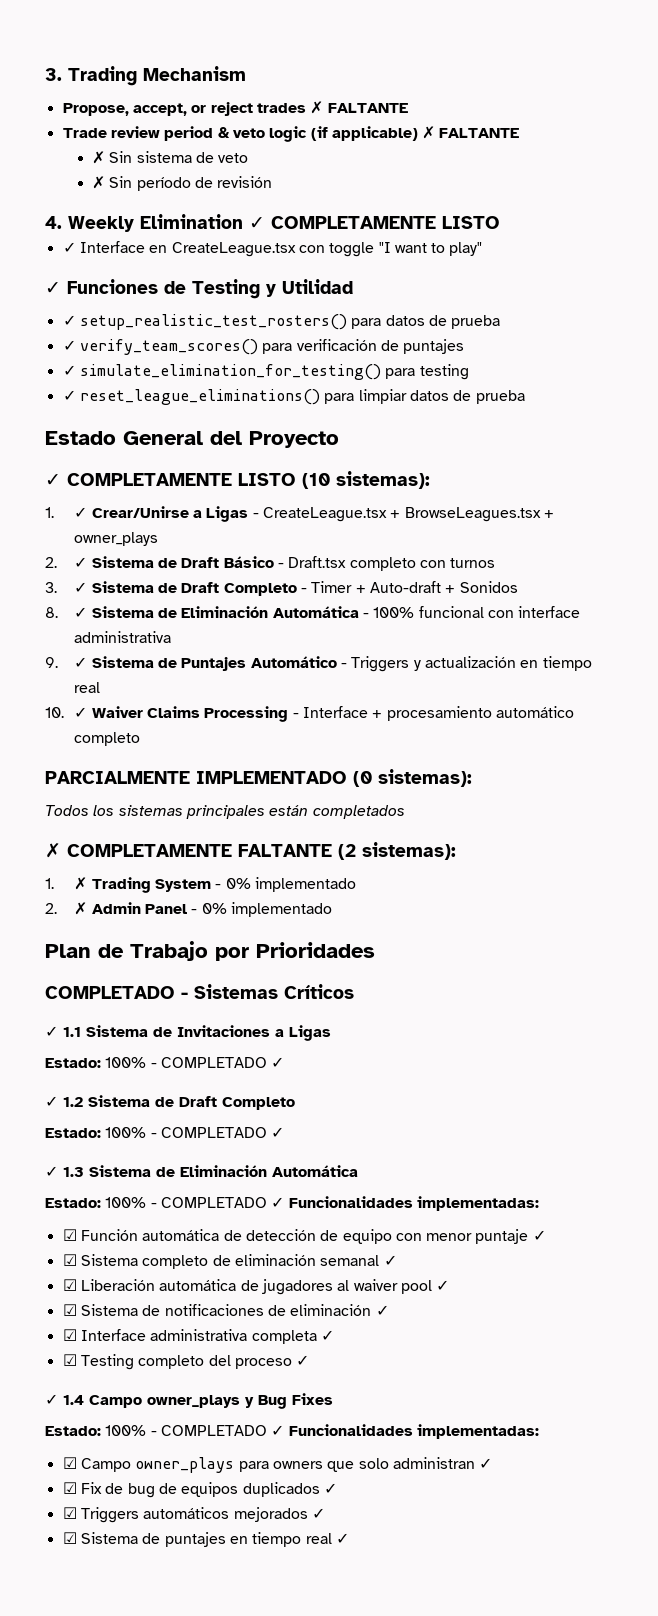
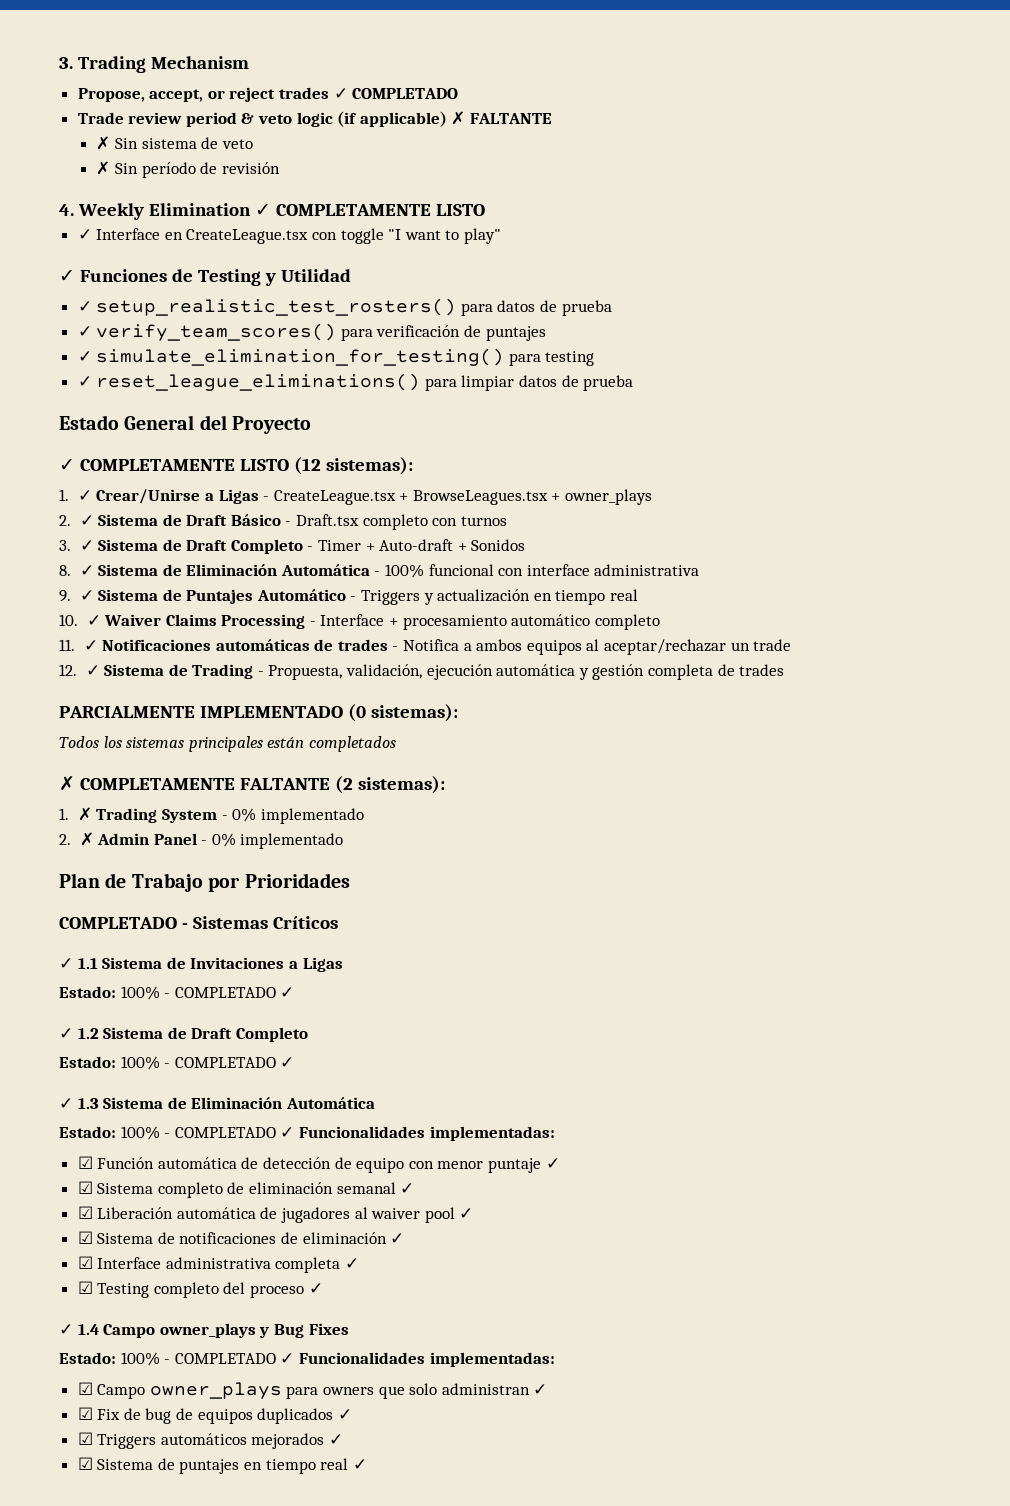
[310,101,408,114] ✗ FALTANTE -> [333,88,459,99] ✓ COMPLETADO
[302,473,330,489] (10 -> [293,457,321,475] (12
(141, 739) none -> [59,639,792,655] [59,664,785,680] // 11. ✓ Notificaciones automáticas de trades - Notifica a ambos equipos al aceptar/rechazar un trade // 12. ✓ Sistema de Trading - Propuesta, validación, ejecución automática y gestión completa de trades

